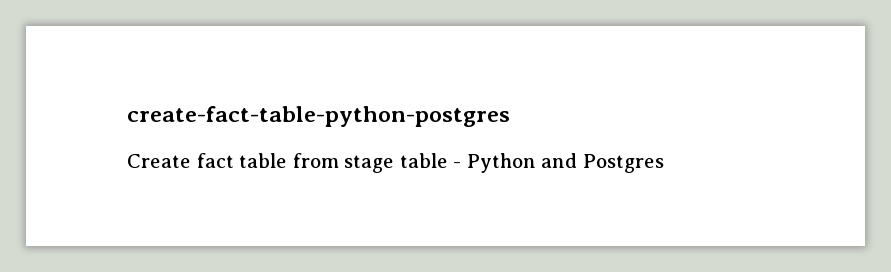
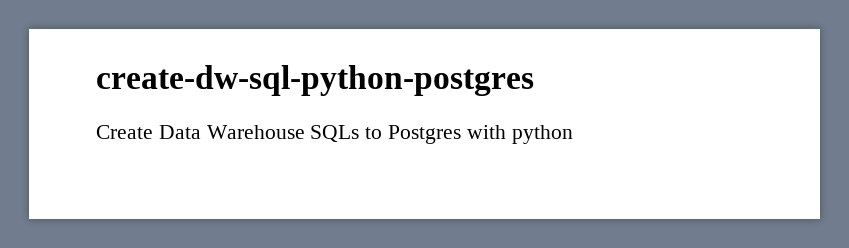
[127,106,510,127] create-fact-table-python-postgres -> [96,65,534,96] create-dw-sql-python-postgres
[196,153,664,173] fact table from stage table - Python and Postgres -> [158,125,573,144] Data Warehouse SQLs to Postgres with python

